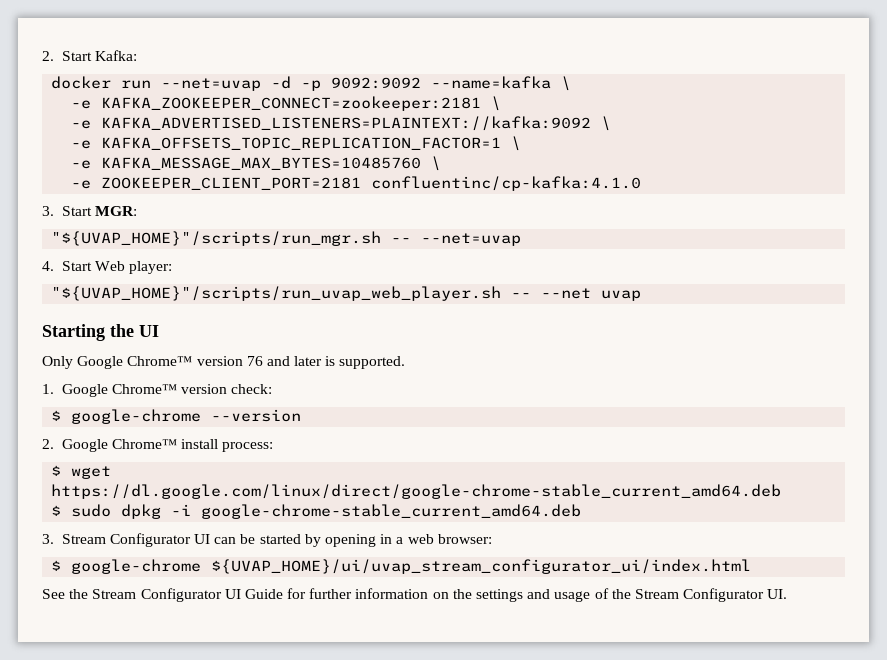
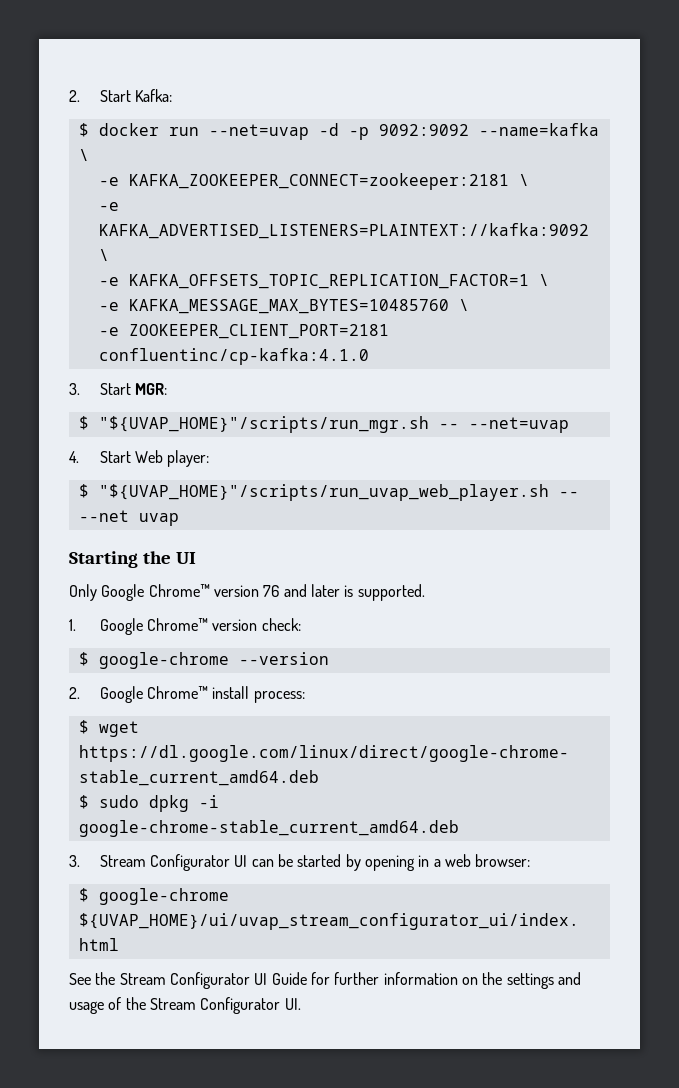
(137, 55) none -> [78,123,89,137] $
(137, 211) none -> [78,416,89,430] $
(173, 267) none -> [78,484,89,498] $

